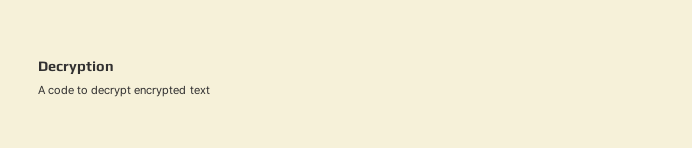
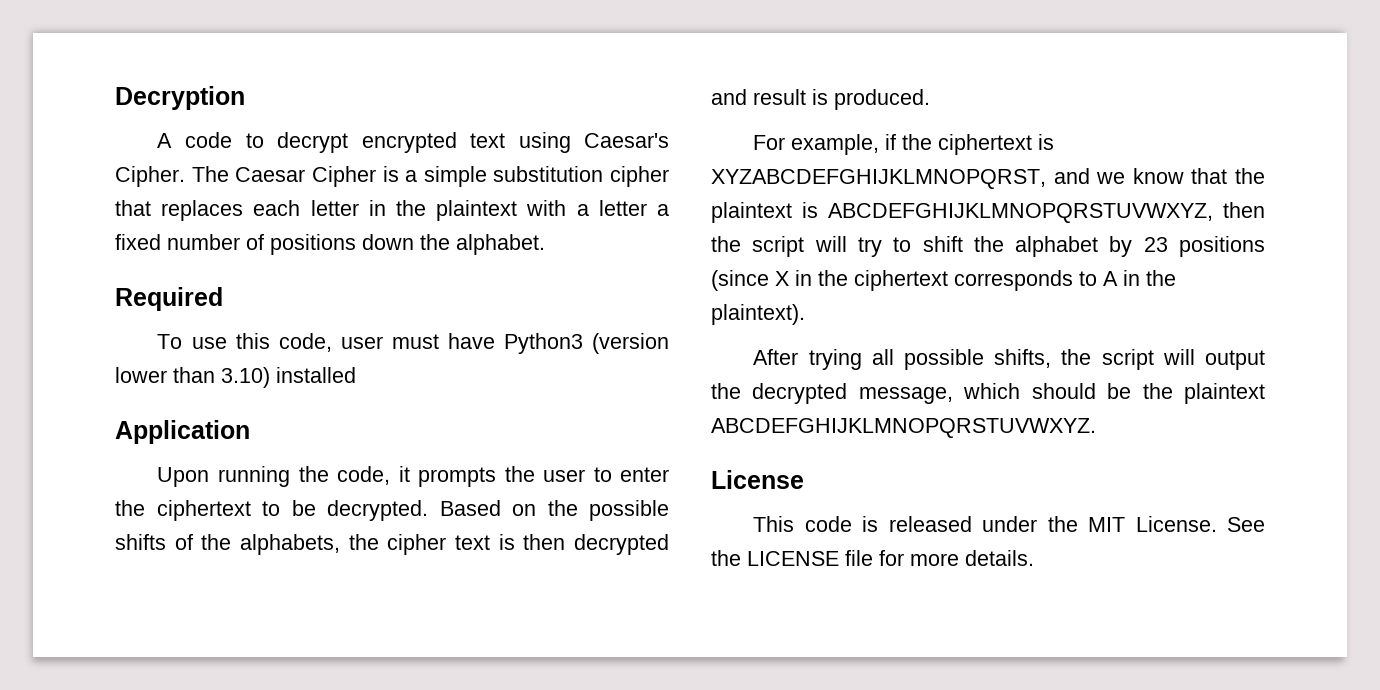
(210, 90) none -> [518,132,670,153] [115,166,669,187] [115,200,669,221] [115,234,545,255] [115,287,223,311] [157,333,669,354] [115,367,356,388] [115,420,250,444] [157,466,669,487] [115,500,669,521] [115,534,669,555] [711,89,930,110] [753,134,1055,155] [711,168,1265,189] [711,202,1265,223] [711,236,1265,257] [711,270,1176,291] [711,304,805,325] [753,349,1265,370] [711,383,1265,404] [711,418,1096,438] [711,470,804,489] [753,516,1265,532] [711,550,1034,566] using Caesar's Cipher. The Caesar Cipher is a simple substitution cipher that replaces each letter in the plaintext with a letter a fixed number of positions down the alphabet. // Required // To use this code, user must have Python3 (version lower than 3.10) installed // Application // Upon running the code, it prompts the user to enter the ciphertext to be decrypted. Based on the possible shifts of the alphabets, the cipher text is then decrypted and result is produced. // For example, if the ciphertext is XYZABCDEFGHIJKLMNOPQRST, and we know that the plaintext is ABCDEFGHIJKLMNOPQRSTUVWXYZ, then the script will try to shift the alphabet by 23 positions (since X in the ciphertext corresponds to A in the plaintext). // After trying all possible shifts, the script will output the decrypted message, which should be the plaintext ABCDEFGHIJKLMNOPQRSTUVWXYZ. // License // This code is released under the MIT License. See the LICENSE file for more details.

